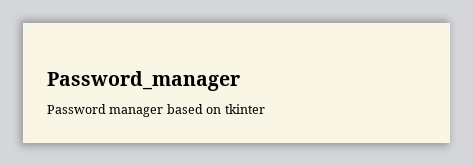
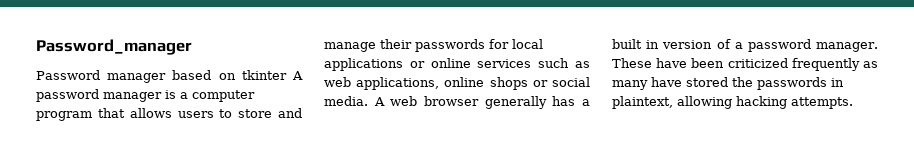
(265, 109) none -> [291,71,303,80] [36,89,255,102] [36,108,303,121] [324,39,543,52] [324,58,590,71] [324,77,590,90] [324,96,590,109] [612,39,879,52] [612,58,878,71] [612,77,844,90] [612,96,853,109] A password manager is a computer program that allows users to store and manage their passwords for local applications or online services such as web applications, online shops or social media. A web browser generally has a built in version of a password manager. These have been criticized frequently as many have stored the passwords in plaintext, allowing hacking attempts.

